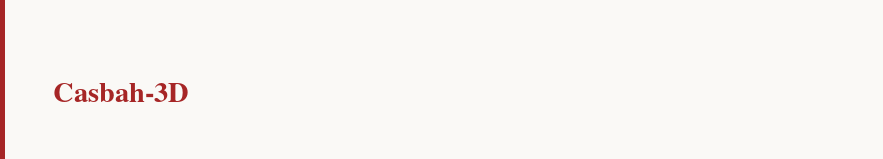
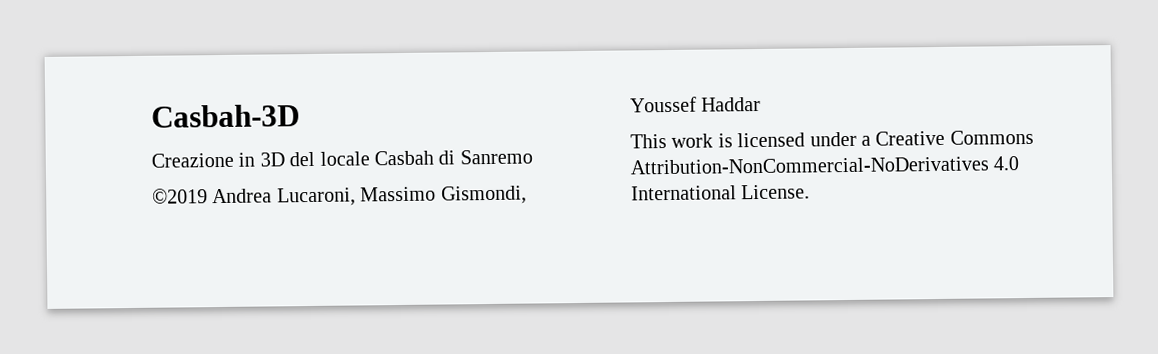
(189, 92) none -> [151,149,533,168] [152,185,527,207] [630,96,762,113] [630,129,1034,149] [630,156,1020,175] [631,184,811,201] // Creazione in 3D del locale Casbah di Sanremo // ©2019 Andrea Lucaroni, Massimo Gismondi, Youssef Haddar // This work is licensed under a Creative Commons Attribution-NonCommercial-NoDerivatives 4.0 International License.

